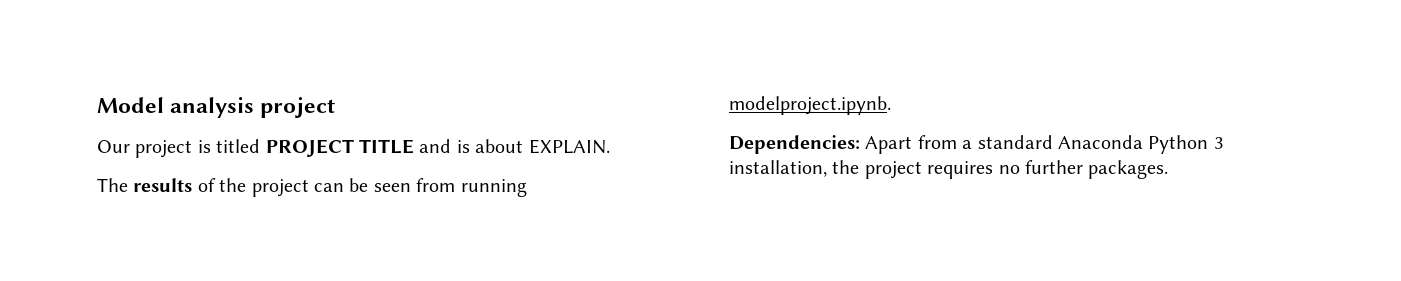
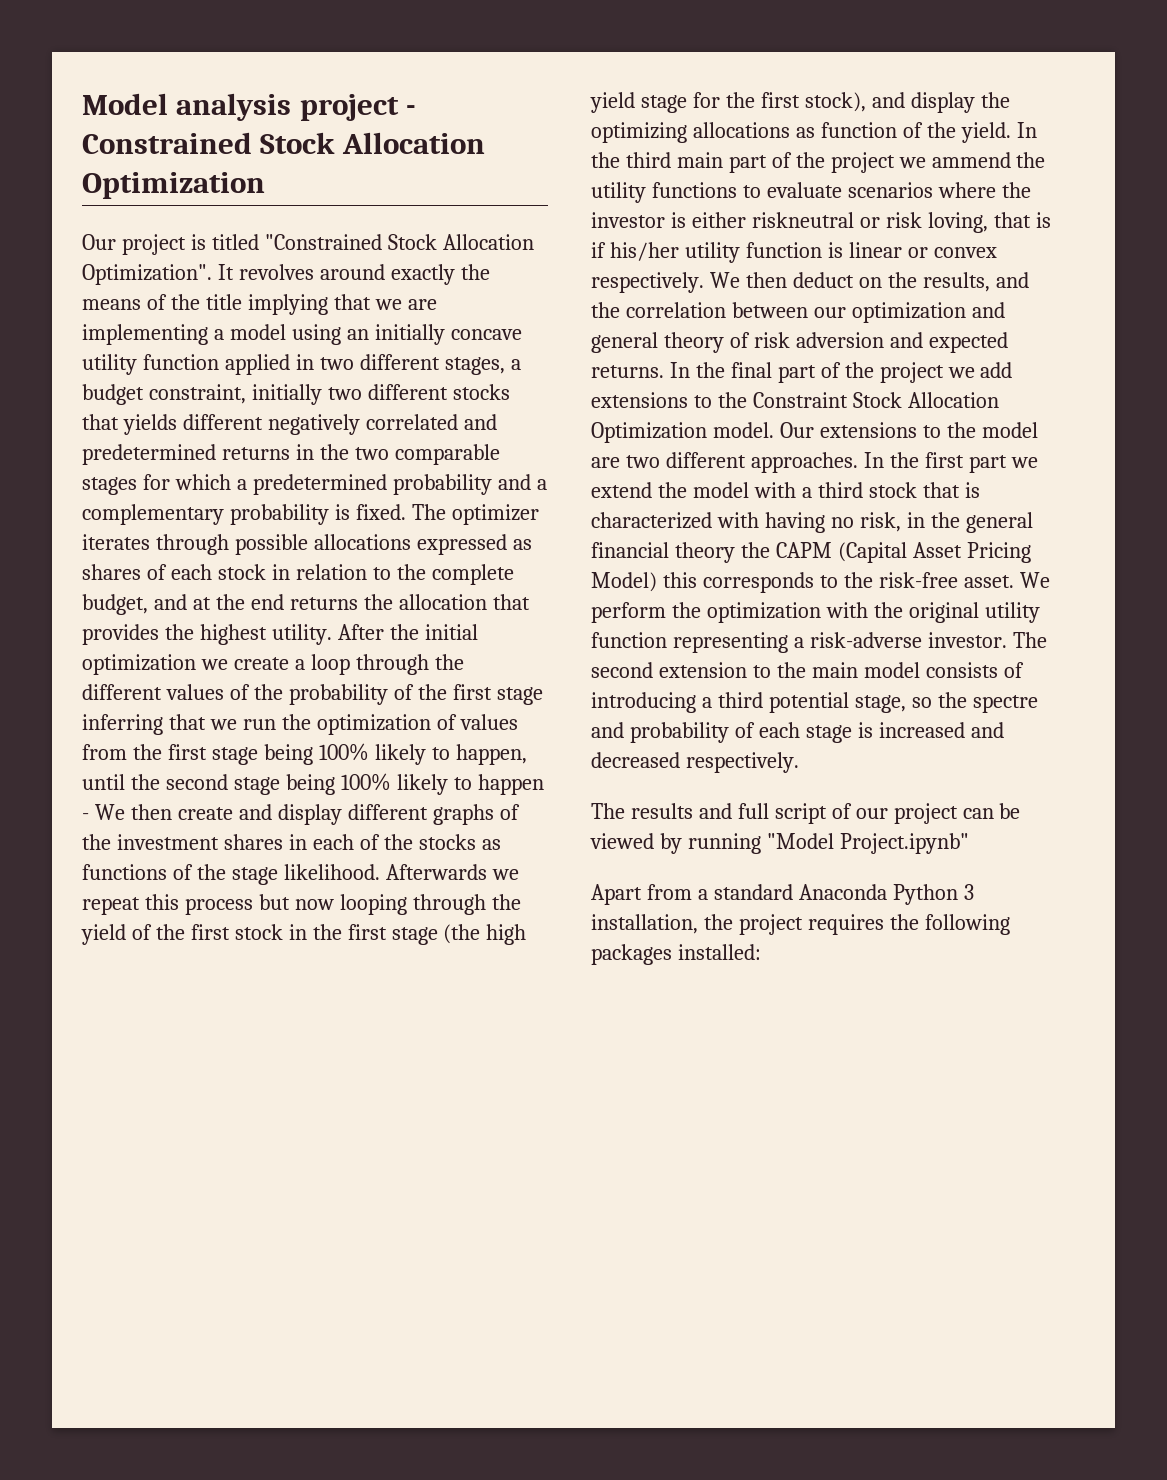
(336, 107) none -> [406,105,417,115] [82,132,485,154] [82,172,265,199] - Constrained Stock Allocation Optimization
[265,139,610,157] [97,178,527,197] [729,96,891,115] [729,135,860,154] PROJECT TITLE and is about EXPLAIN. // The results of the project can be seen from running modelproject.ipynb. // Dependencies: -> [264,234,534,250] [82,264,490,285] [82,294,437,315] [82,324,522,345] [82,354,521,375] [82,384,510,405] [82,414,497,435] [82,444,500,465] [82,474,547,495] [82,504,539,525] [82,534,532,555] [82,564,514,585] [82,594,530,615] [82,624,478,645] [82,654,464,675] [82,684,543,705] [82,714,518,735] [82,743,527,765] [82,773,544,795] [82,804,520,825] [82,834,501,850] [82,864,519,885] [82,894,521,915] [81,924,527,945] [590,92,1010,113] [591,122,1037,143] [591,152,1046,173] [591,182,1031,203] [591,212,1051,233] [591,242,997,263] [591,272,1029,293] [591,302,1005,323] [591,332,1008,353] [591,362,1013,383] [591,392,999,408] [591,422,1038,443] [591,452,1038,473] [591,482,980,498] [591,512,1033,533] [591,542,1031,563] [591,572,1050,593] [591,602,1040,623] [591,632,1047,653] [591,662,1024,678] [591,692,1038,713] [591,722,1004,743] [591,752,799,773] [591,803,1021,824] [590,833,969,854] "Constrained Stock Allocation Optimization". It revolves around exactly the means of the title implying that we are implementing a model using an initially concave utility function applied in two different stages, a budget constraint, initially two different stocks that yields different negatively correlated and predetermined returns in the two comparable stages for which a predetermined probability and a complementary probability is fixed. The optimizer iterates through possible allocations expressed as shares of each stock in relation to the complete budget, and at the end returns the allocation that provides the highest utility. After the initial optimization we create a loop through the different values of the probability of the first stage inferring that we run the optimization of values from the first stage being 100% likely to happen, until the second stage being 100% likely to happen - We then create and display different graphs of the investment shares in each of the stocks as functions of the stage likelihood. Afterwards we repeat this process but now looping through the yield of the first stock in the first stage (the high yield stage for the first stock), and display the optimizing allocations as function of the yield. In the third main part of the project we ammend the utility functions to evaluate scenarios where the investor is either riskneutral or risk loving, that is if his/her utility function is linear or convex respectively. We then deduct on the results, and the correlation between our optimization and general theory of risk adversion and expected returns. In the final part of the project we add extensions to the Constraint Stock Allocation Optimization model. Our extensions to the model are two different approaches. In the first part we extend the model with a third stock that is characterized with having no risk, in the general financial theory the CAPM (Capital Asset Pricing Model) this corresponds to the risk-free asset. We perform the optimization with the original utility function representing a risk-adverse investor. The second extension to the main model consists of introducing a third potential stage, so the spectre and probability of each stage is increased and decreased respectively. // The results and full script of our project can be viewed by running "Model Project.ipynb" //
[998,160,1169,179] no further packages. -> [889,914,1010,935] [591,944,761,965] the following packages installed:

